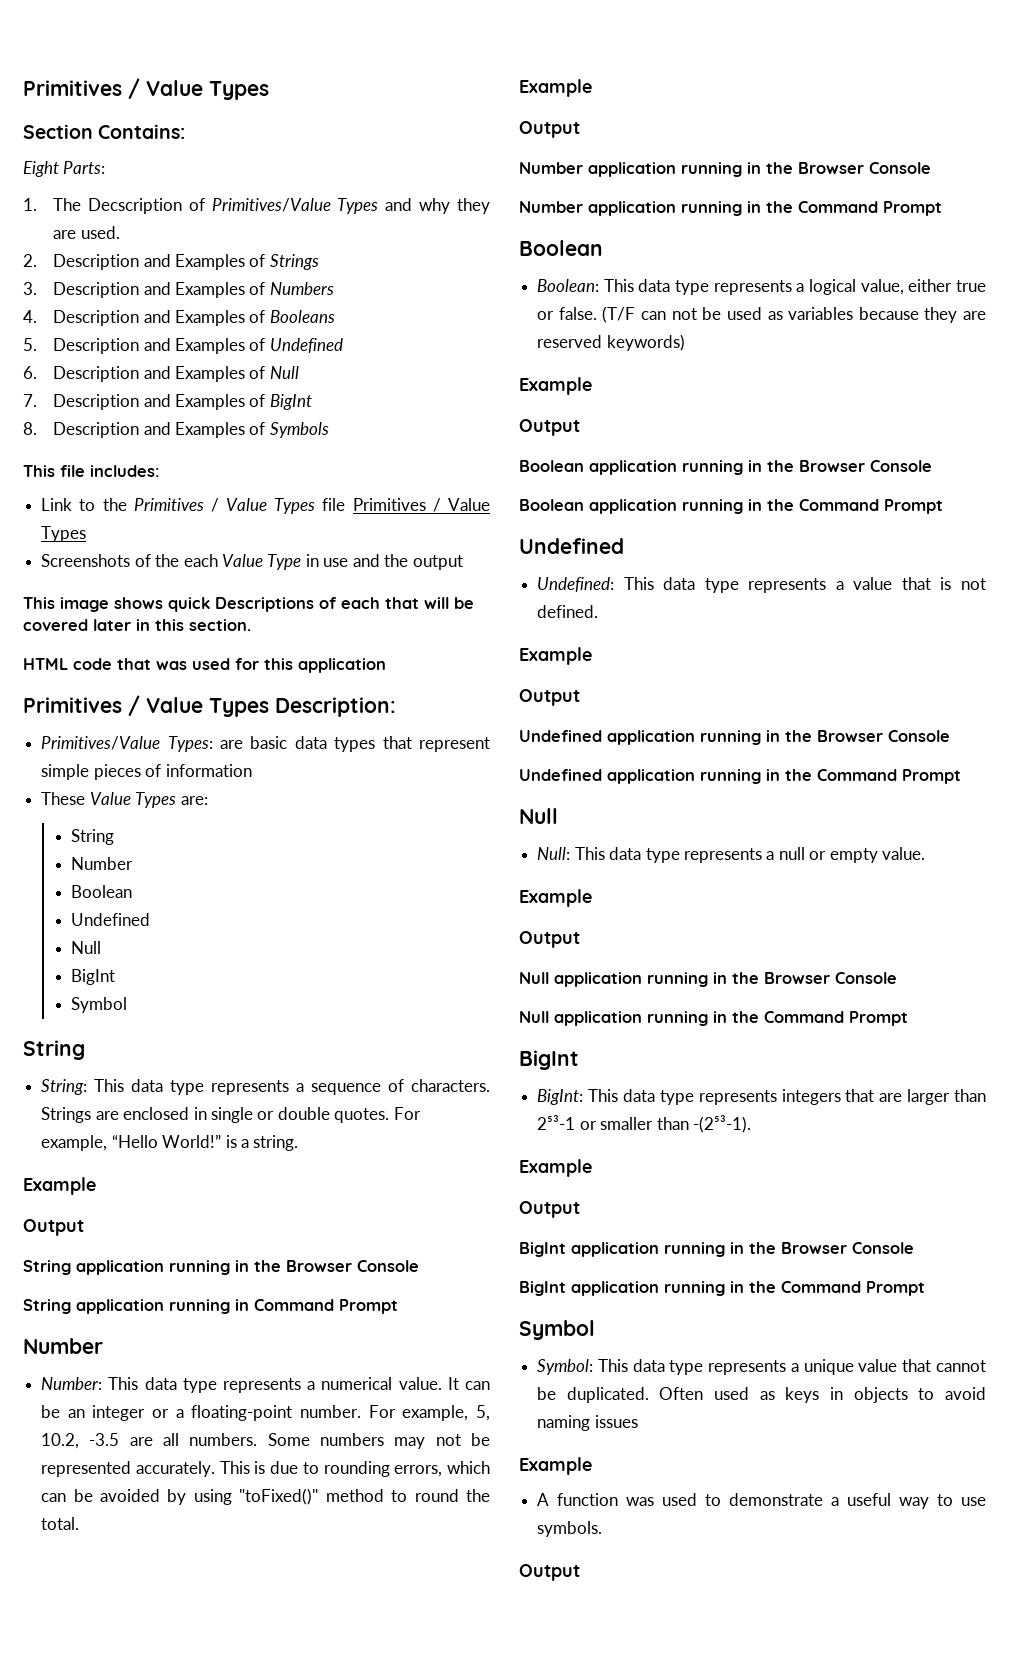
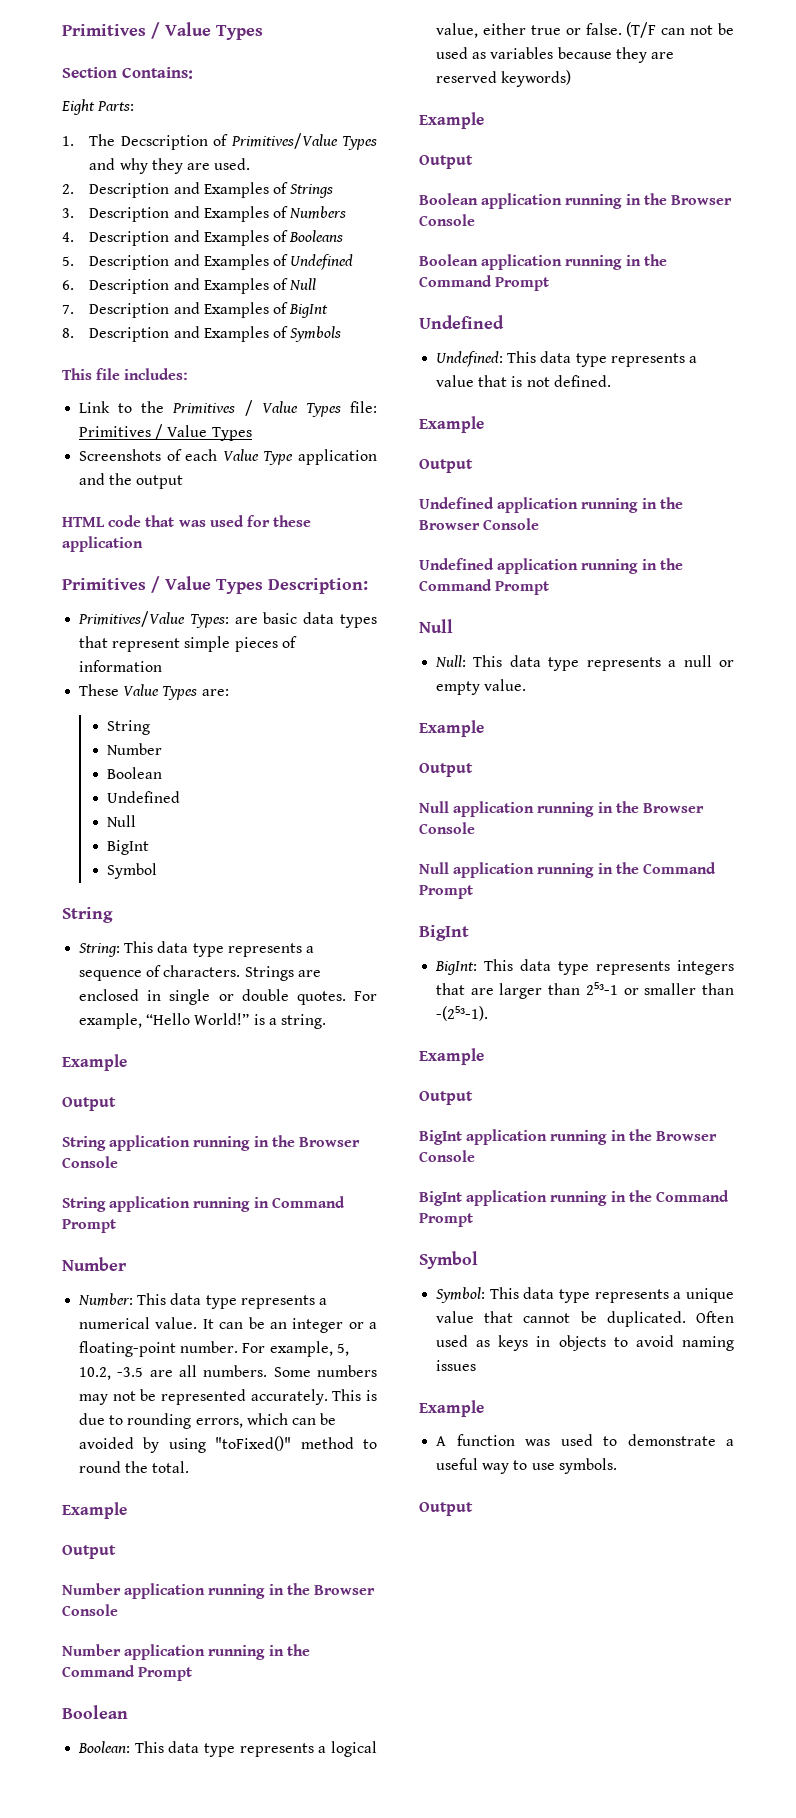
[322,498,346,511] file -> [349,401,377,413] file:
[155,554,180,567] the -> (182, 455) none
[305,554,349,567] in use -> [298,449,377,465] application
[23,597,474,612] [23,619,251,631] // This image shows quick Descriptions of each that will be covered later in this section. -> (184, 482) none
[264,658,293,670] this -> [273,515,312,527] these

